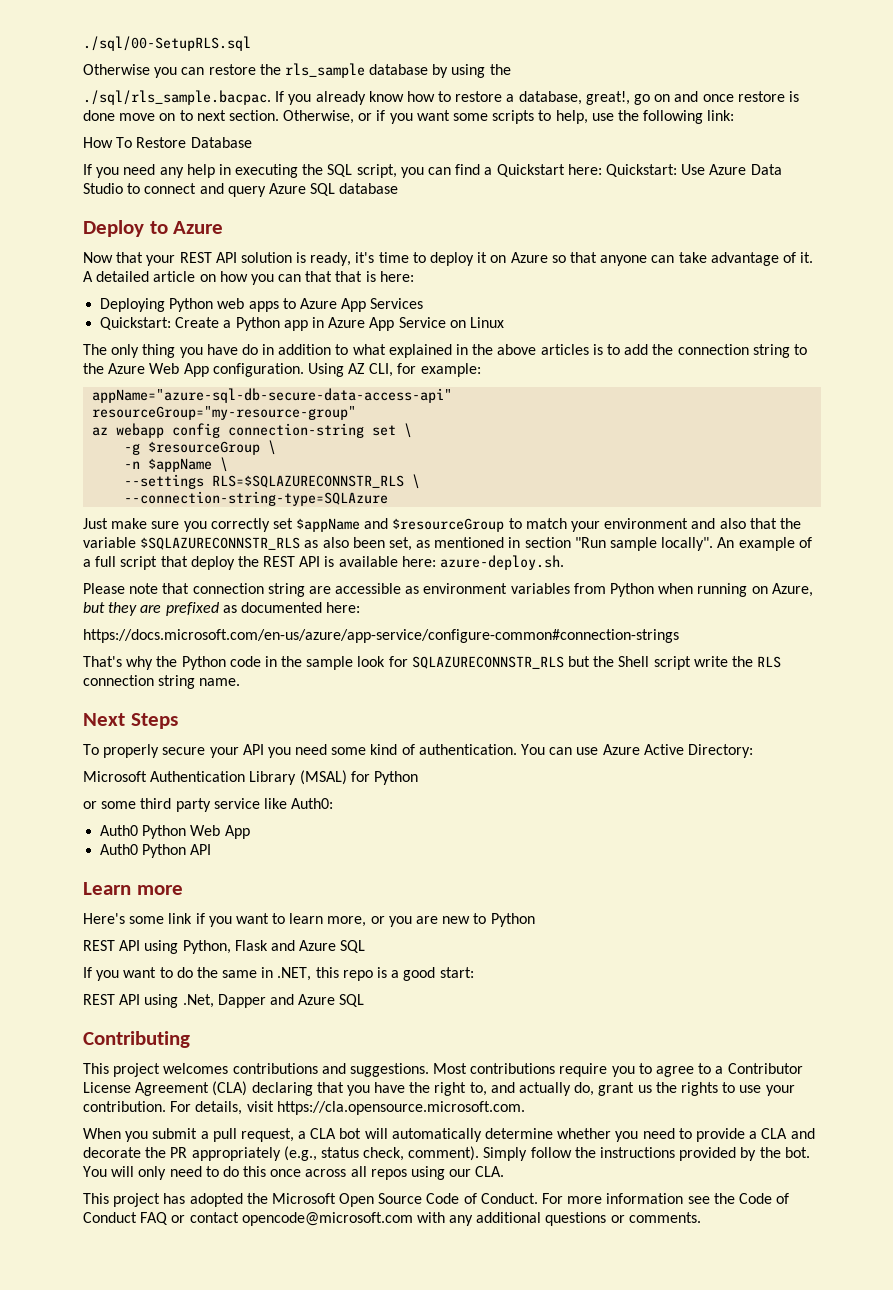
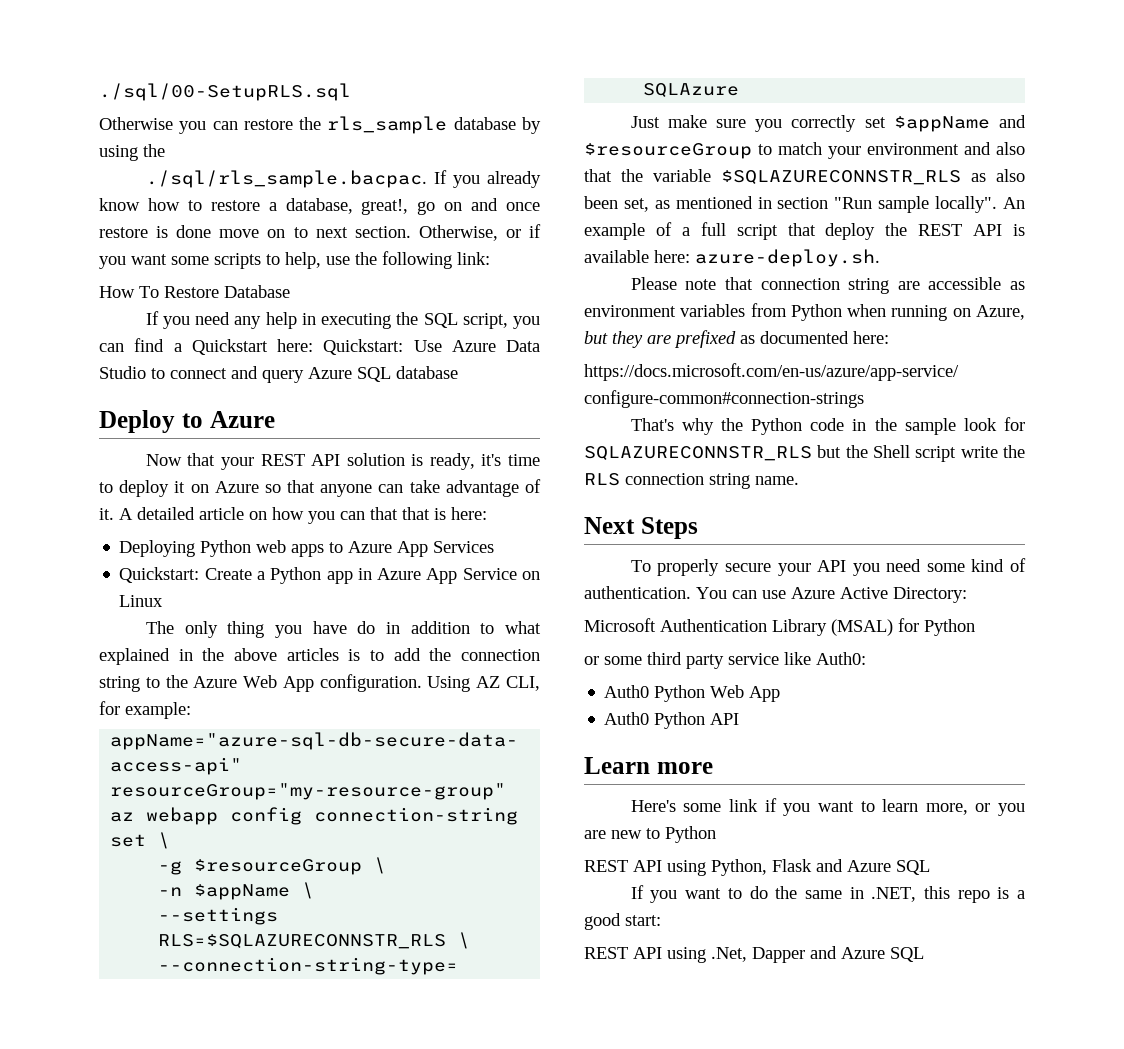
[83,1031,190,1048] [83,1063,803,1077] [83,1081,795,1096] [83,1101,525,1115] [83,1128,815,1142] [83,1146,810,1161] [83,1166,505,1180] [83,1193,790,1207] [83,1212,701,1226] // Contributing // This project welcomes contributions and suggestions. Most contributions require you to agree to a Contributor License Agreement (CLA) declaring that you have the right to, and actually do, grant us the rights to use your contribution. For details, visit https://cla.opensource.microsoft.com. // When you submit a pull request, a CLA bot will automatically determine whether you need to provide a CLA and decorate the PR appropriately (e.g., status check, comment). Simply follow the instructions provided by the bot. You will only need to do this once across all repos using our CLA. // This project has adopted the Microsoft Open Source Code of Conduct. For more information see the Code of Conduct FAQ or contact opencode@microsoft.com with any additional questions or comments. -> (924, 954) none

